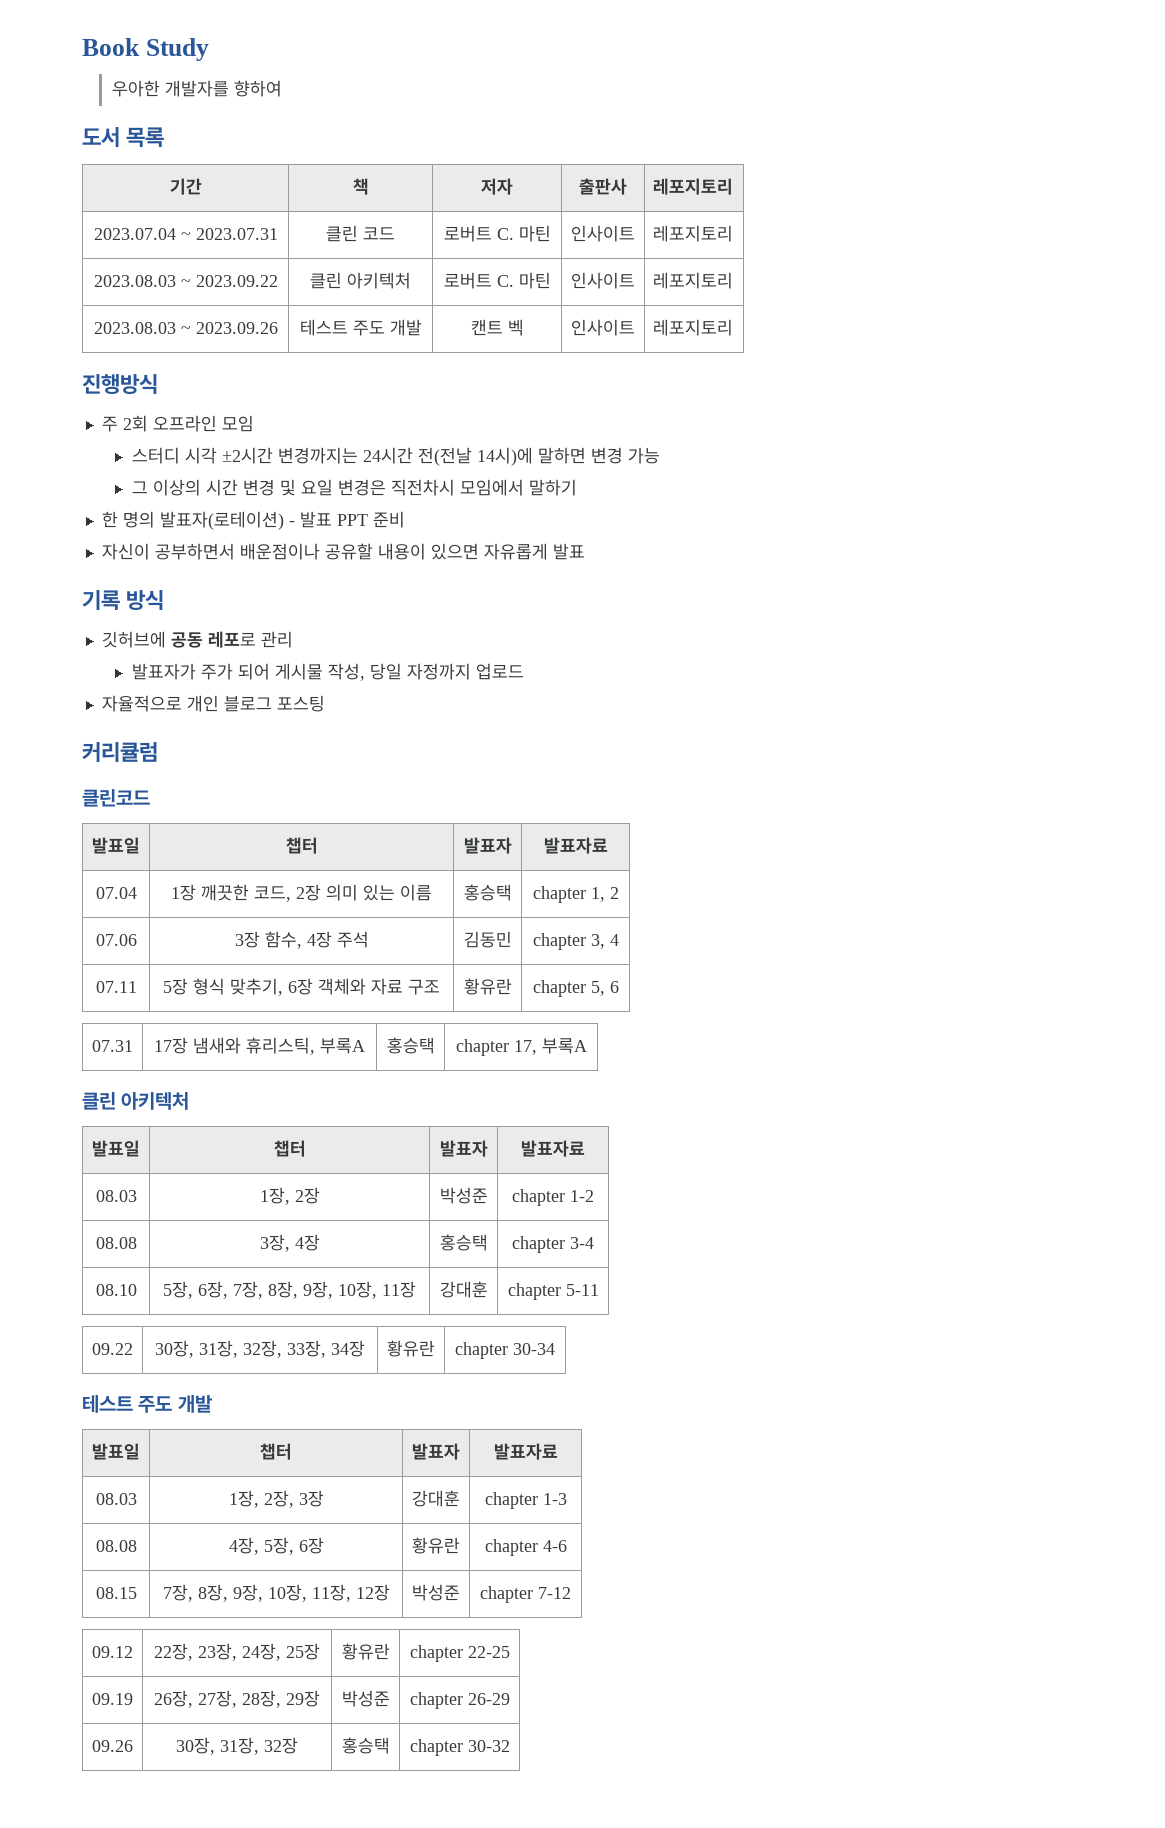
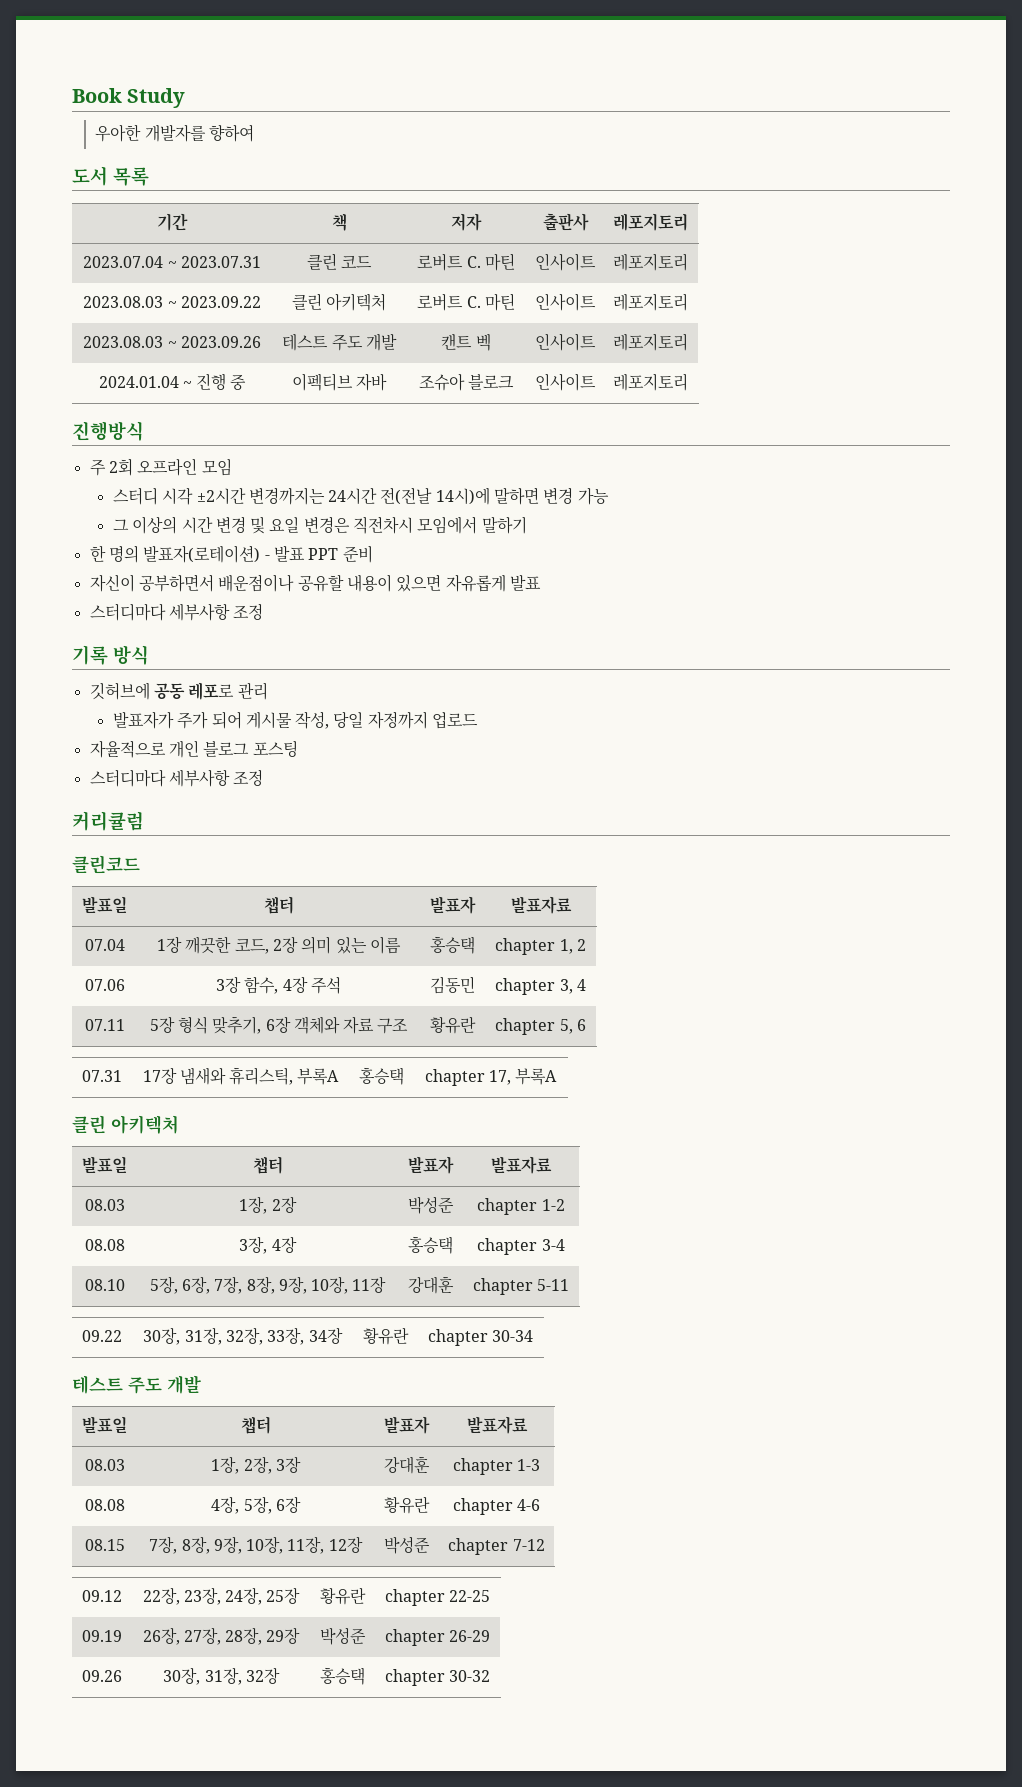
(734, 327) none -> [98,373,247,390] [291,373,388,391] [418,373,515,391] [535,373,596,391] [613,373,689,391] // 2024.01.04 ~ 진행 중 | 이펙티브 자바 | 조슈아 블로크 | 인사이트 | 레포지토리
(585, 551) none -> [89,603,264,621] // 스터디마다 세부사항 조정
(325, 703) none -> [89,769,264,787] // 스터디마다 세부사항 조정

